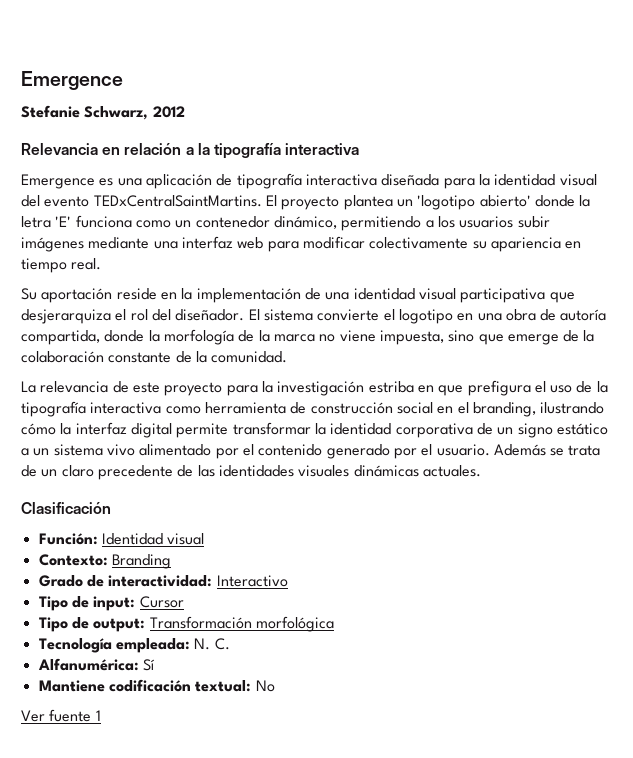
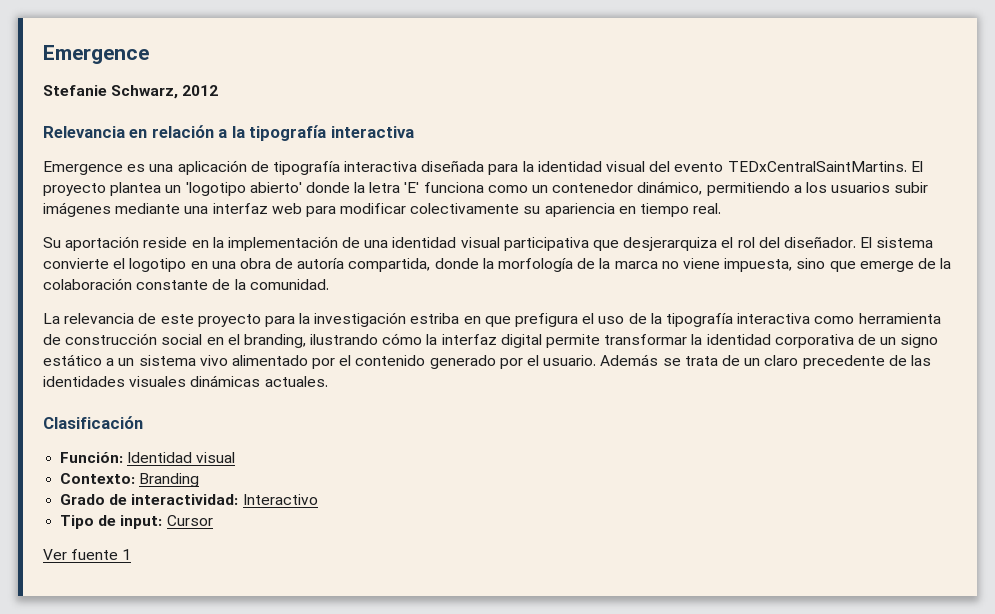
[38,616,334,632] [38,638,230,653] [37,658,155,671] [38,679,275,692] // Tipo de output: Transformación morfológica // Tecnología empleada: N. C. // Alfanumérica: Sí // Mantiene codificación textual: No -> (213, 520) none

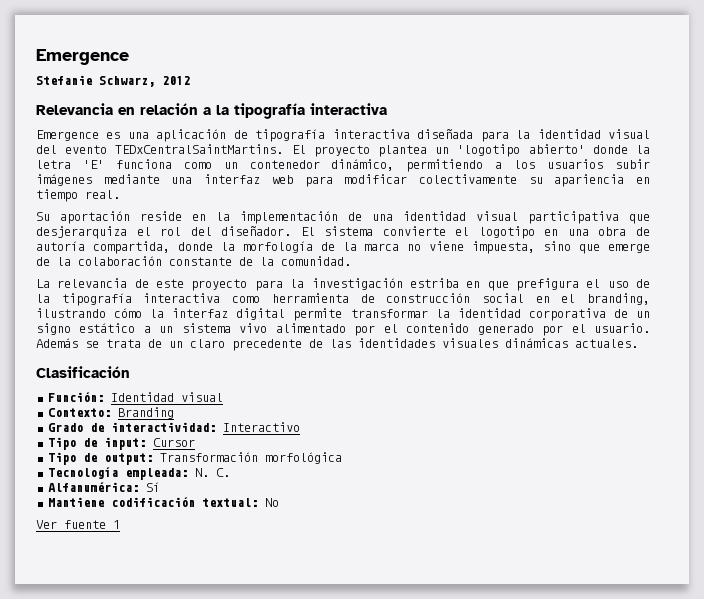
(213, 520) none -> [47,452,342,465] [47,467,230,480] [47,482,160,492] [47,497,279,507] // Tipo de output: Transformación morfológica // Tecnología empleada: N. C. // Alfanumérica: Sí // Mantiene codificación textual: No

